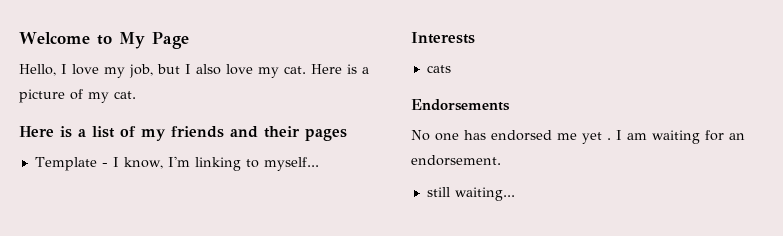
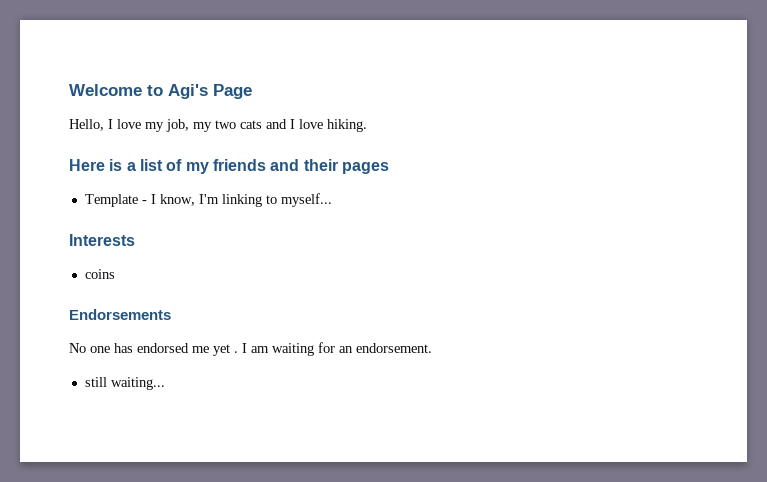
[118,32,145,49] My -> [168,84,208,99] Agi's
[157,64,369,78] [19,89,136,103] but I also love my cat. Here is a picture of my cat. -> [193,119,367,132] my two cats and I love hiking.
[426,65,451,73] cats -> [84,269,115,279] coins

